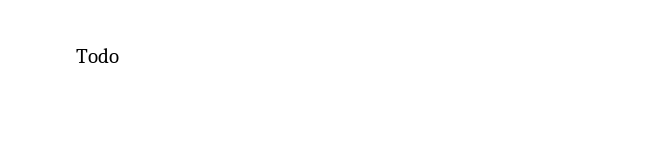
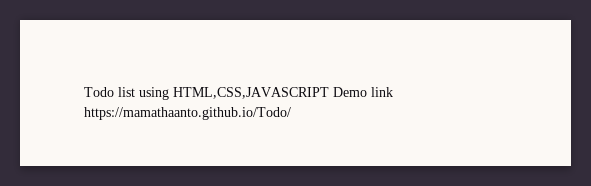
(119, 55) none -> [118,87,393,100] [84,107,291,120] list using HTML,CSS,JAVASCRIPT Demo link https://mamathaanto.github.io/Todo/

